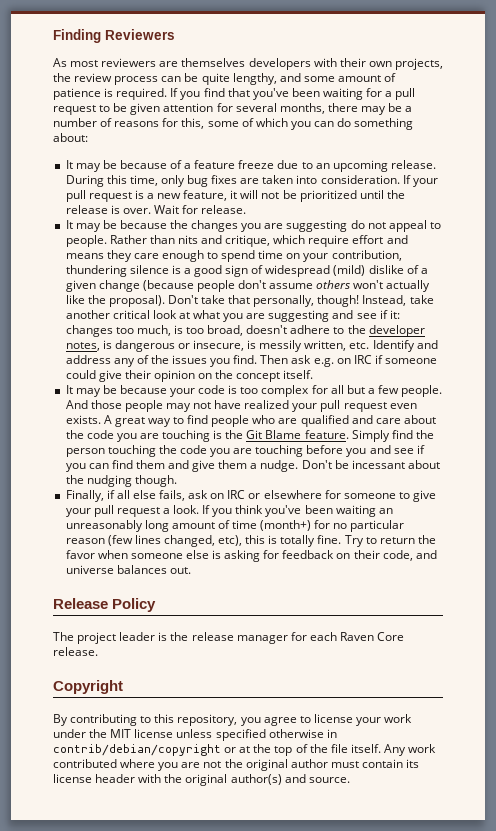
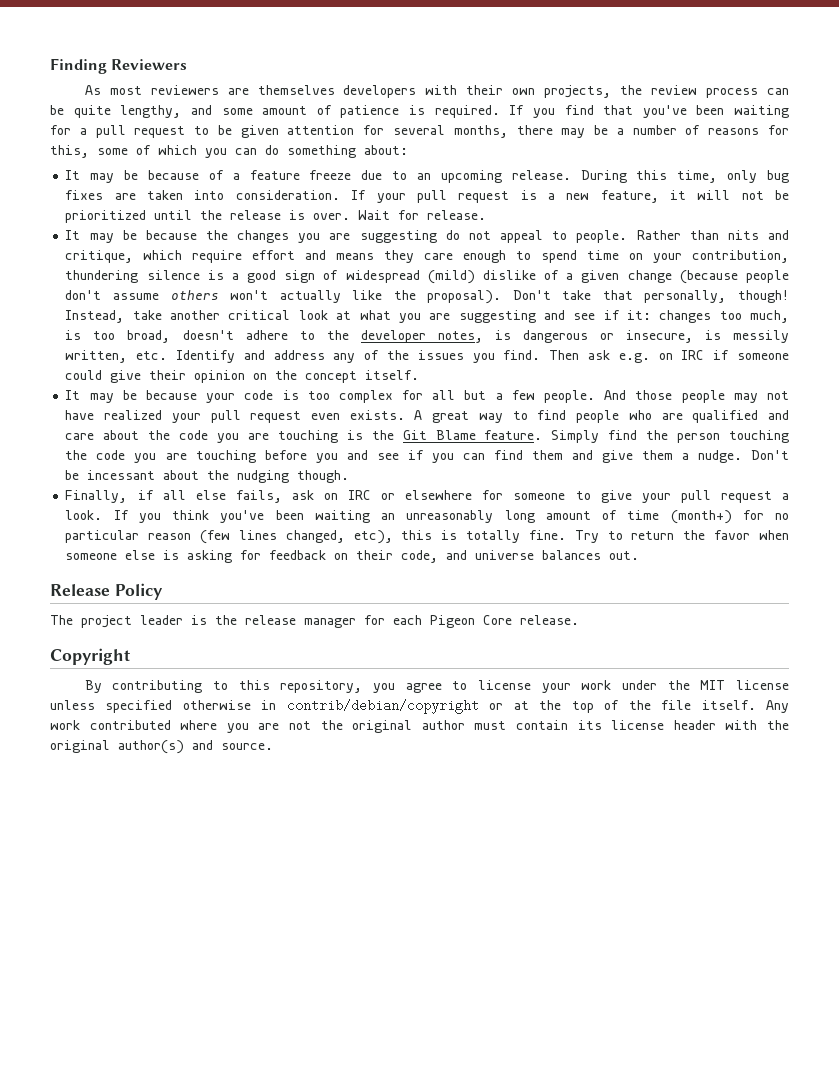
[339,632,374,641] Raven -> [430,615,475,628] Pigeon

